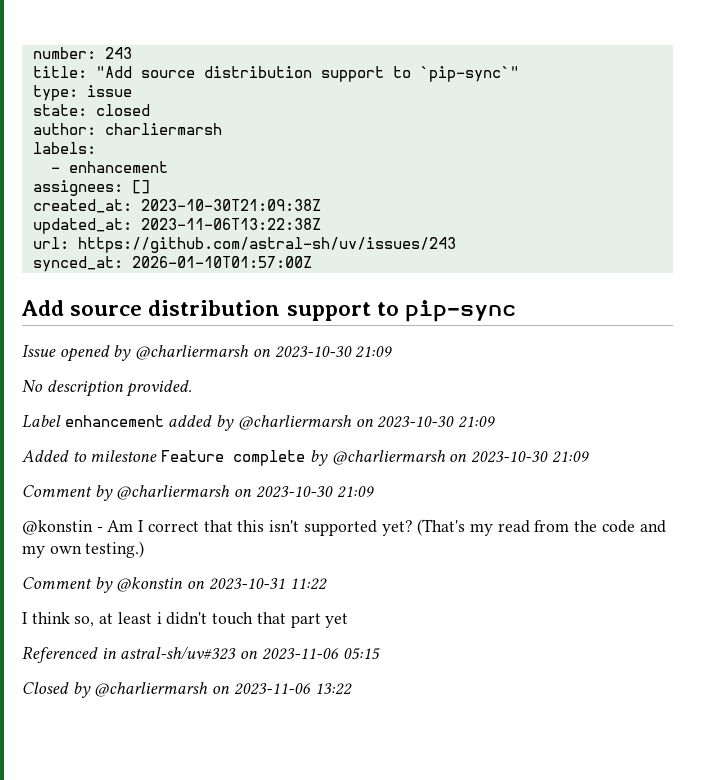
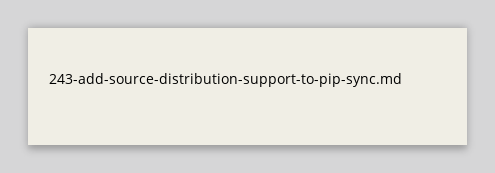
[32,47,132,59] [32,66,519,82] [32,85,132,101] [32,104,150,116] [32,123,222,135] [32,142,96,154] [50,161,168,173] [32,180,150,196] [32,199,321,213] [32,218,321,234] [32,237,456,253] [32,256,312,272] [21,300,517,322] [22,345,394,362] [22,380,193,397] [22,415,497,431] [22,450,590,466] [22,485,375,501] [22,519,666,536] [22,541,145,558] [22,577,327,593] [22,612,349,628] [22,646,380,663] [22,682,352,698] number: 243 // title: "Add source distribution support to `pip-sync`" // type: issue // state: closed // author: charliermarsh // labels: // - enhancement // assignees: [] // created_at: 2023-10-30T21:09:38Z // updated_at: 2023-11-06T13:22:38Z // url: https://github.com/astral-sh/uv/issues/243 // synced_at: 2026-01-10T01:57:00Z // Add source distribution support to pip-sync // Issue opened by @charliermarsh on 2023-10-30 21:09 // No description provided. // Label enhancement added by @charliermarsh on 2023-10-30 21:09 // Added to milestone Feature complete by @charliermarsh on 2023-10-30 21:09 // Comment by @charliermarsh on 2023-10-30 21:09 // @konstin - Am I correct that this isn't supported yet? (That's my read from the code and my own testing.) // Comment by @konstin on 2023-10-31 11:22 // I think so, at least i didn't touch that part yet // Referenced in astral-sh/uv#323 on 2023-11-06 05:15 // Closed by @charliermarsh on 2023-11-06 13:22 -> [49,73,402,87] 243-add-source-distribution-support-to-pip-sync.md

